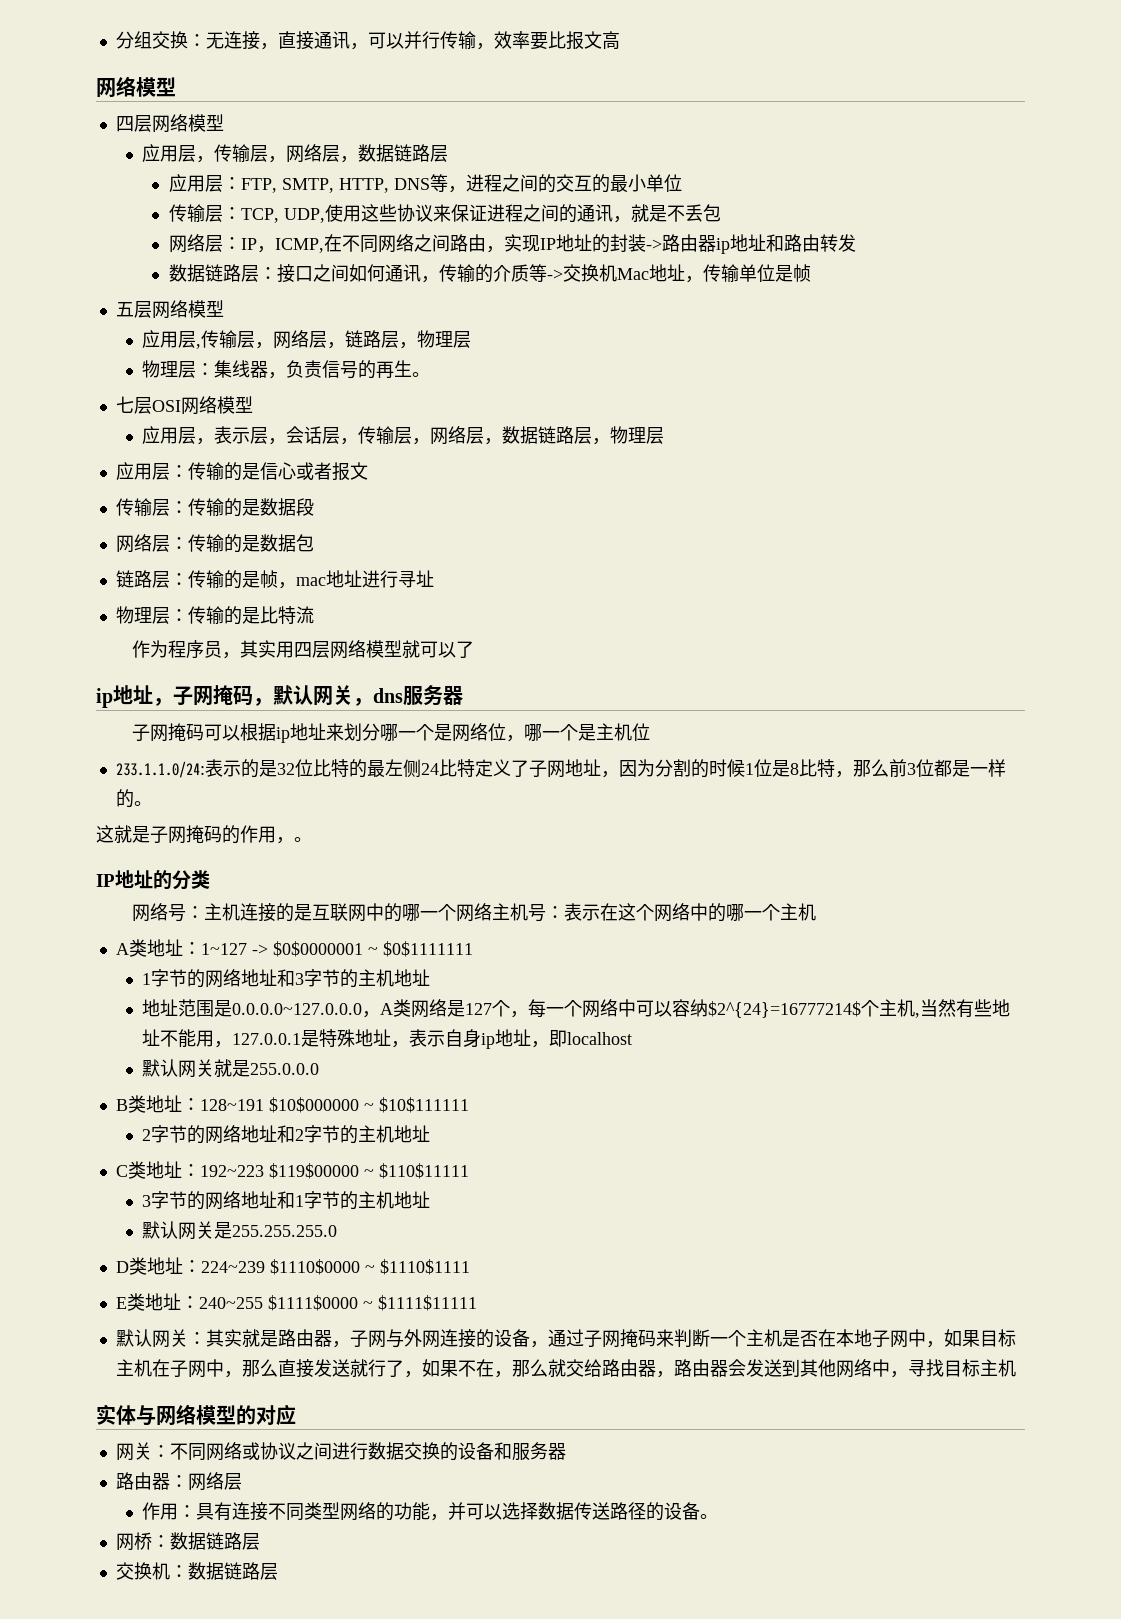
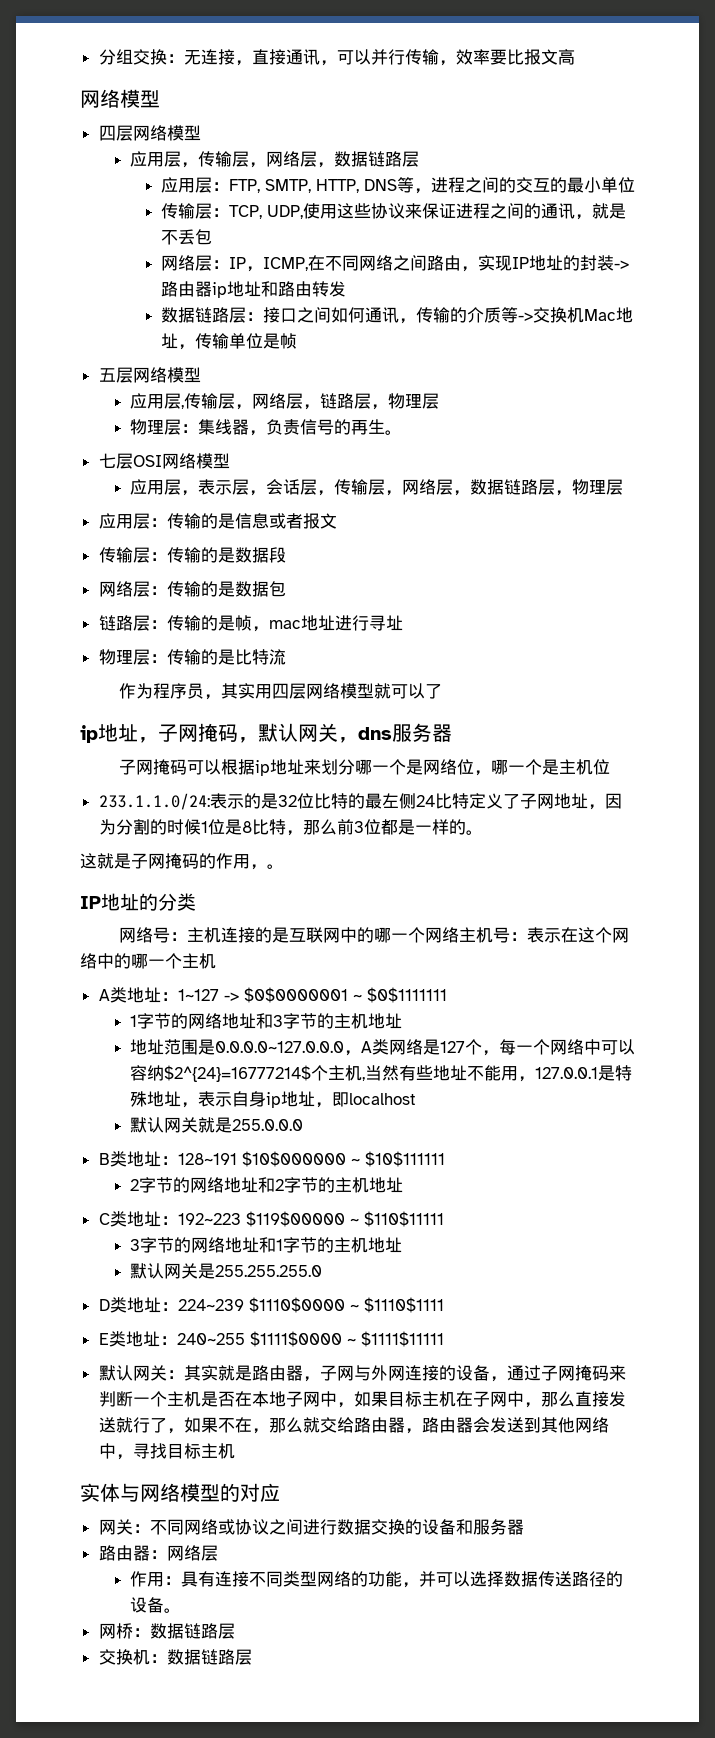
[277,462,296,480] 心 -> [251,513,269,529] 息

